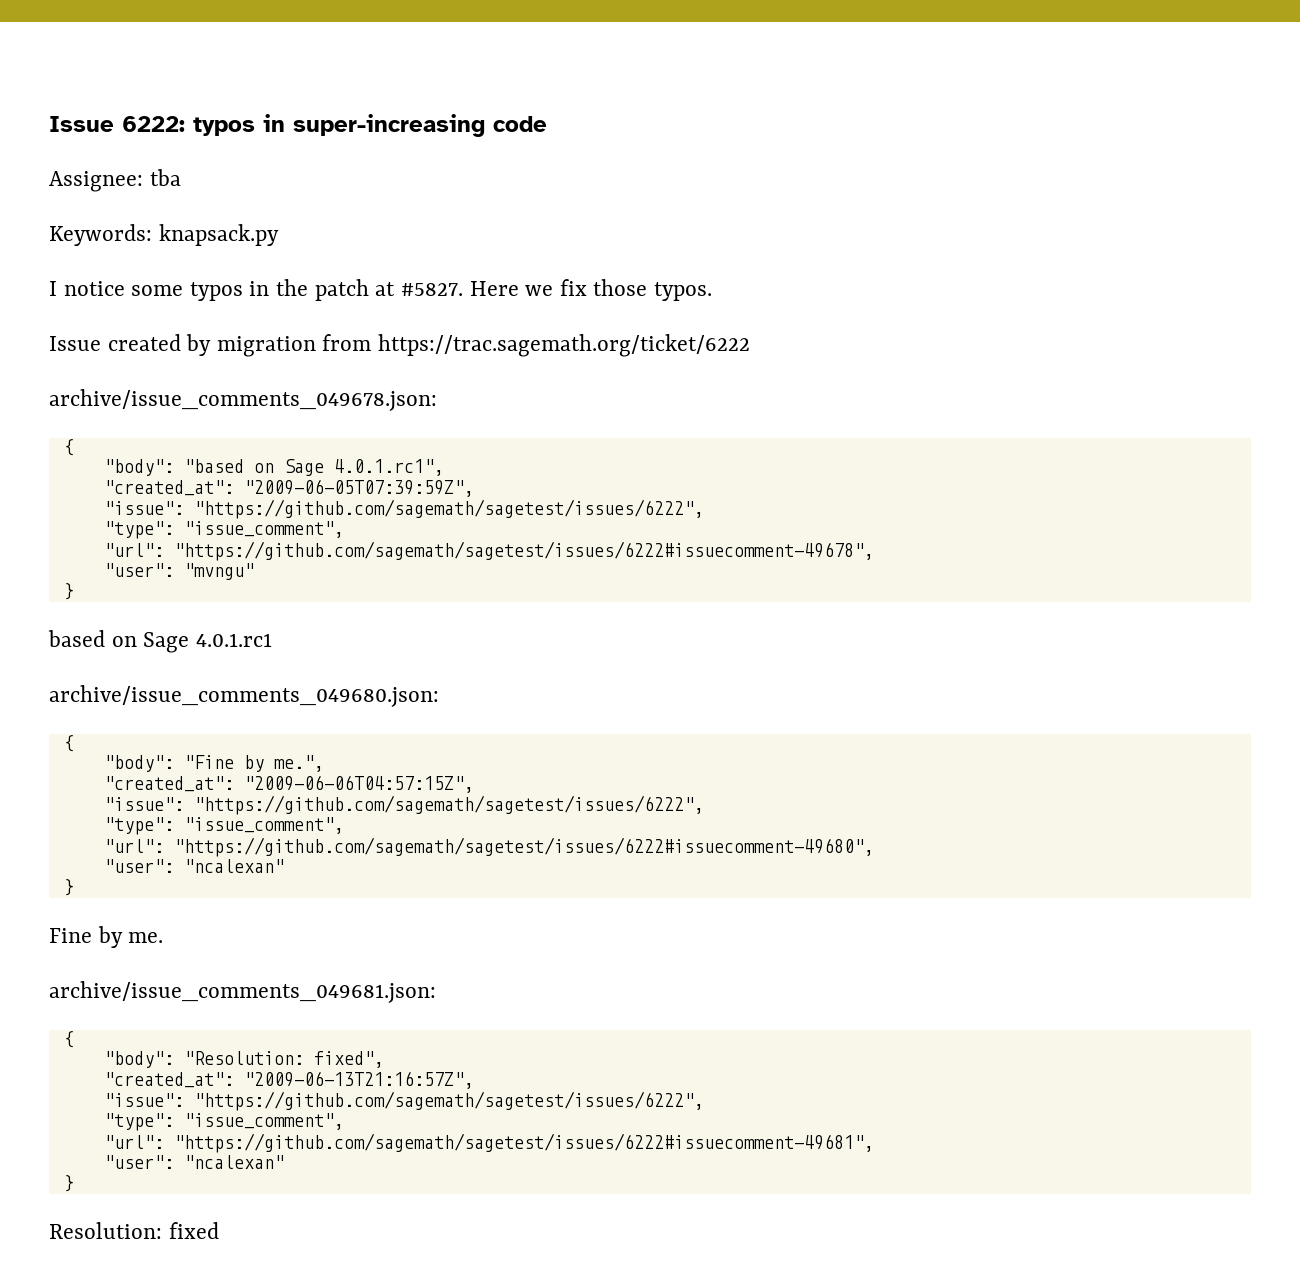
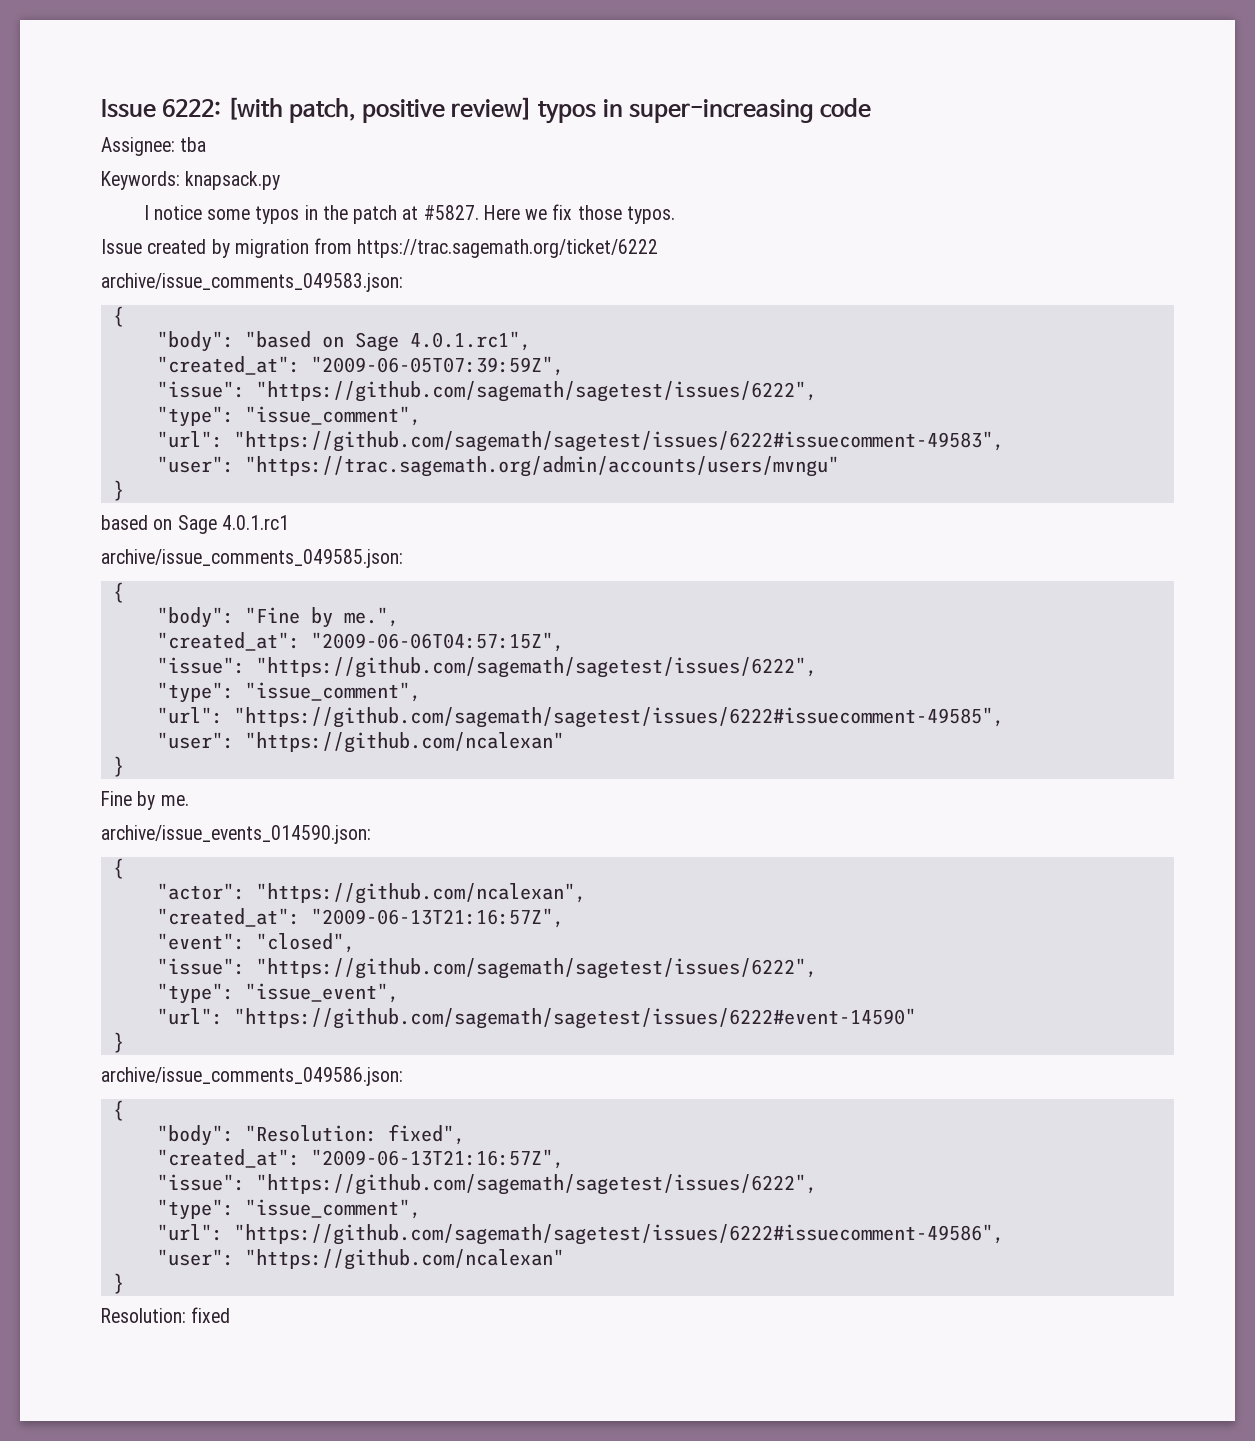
(185, 124) none -> [227,97,533,123] [with patch, positive review]
[49,389,437,411] archive/issue_comments_049678.json: -> [101,273,403,292] archive/issue_comments_049583.json:
[173,541,874,561] [103,563,254,580] "https://github.com/sagemath/sagetest/issues/6222#issuecomment-49678", // "user": "mvngu" -> [233,431,1004,452] [156,456,839,477] "https://github.com/sagemath/sagetest/issues/6222#issuecomment-49583", // "user": "https://trac.sagemath.org/admin/accounts/users/mvngu"
[49,685,439,707] archive/issue_comments_049680.json: -> [101,549,403,568] archive/issue_comments_049585.json:
[173,837,874,857] [103,859,284,873] "https://github.com/sagemath/sagetest/issues/6222#issuecomment-49680", // "user": "ncalexan" -> [233,707,1004,728] [156,732,564,753] "https://github.com/sagemath/sagetest/issues/6222#issuecomment-49585", // "user": "https://github.com/ncalexan"
[49,981,436,1003] archive/issue_comments_049681.json: -> [101,825,371,844] [112,858,124,879] [156,883,586,904] [156,908,564,928] [156,933,355,953] [156,958,817,979] [156,983,399,1004] [156,1008,916,1029] [112,1032,124,1053] [101,1067,403,1086] archive/issue_events_014590.json: // { // "actor": "https://github.com/ncalexan", // "created_at": "2009-06-13T21:16:57Z", // "event": "closed", // "issue": "https://github.com/sagemath/sagetest/issues/6222", // "type": "issue_event", // "url": "https://github.com/sagemath/sagetest/issues/6222#event-14590" // } // archive/issue_comments_049586.json:
[173,1133,874,1153] [103,1155,284,1169] "https://github.com/sagemath/sagetest/issues/6222#issuecomment-49681", // "user": "ncalexan" -> [233,1224,1004,1245] [156,1249,564,1270] "https://github.com/sagemath/sagetest/issues/6222#issuecomment-49586", // "user": "https://github.com/ncalexan"

